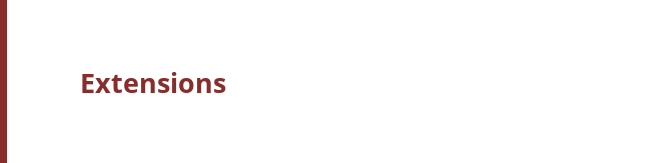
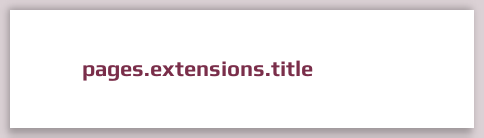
[80,72,226,93] Extensions -> [82,60,313,81] pages.extensions.title

